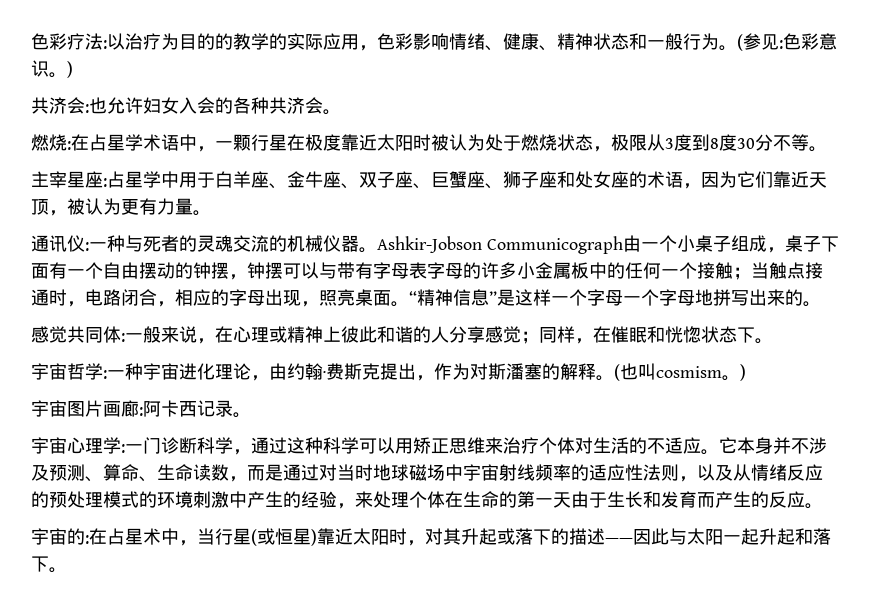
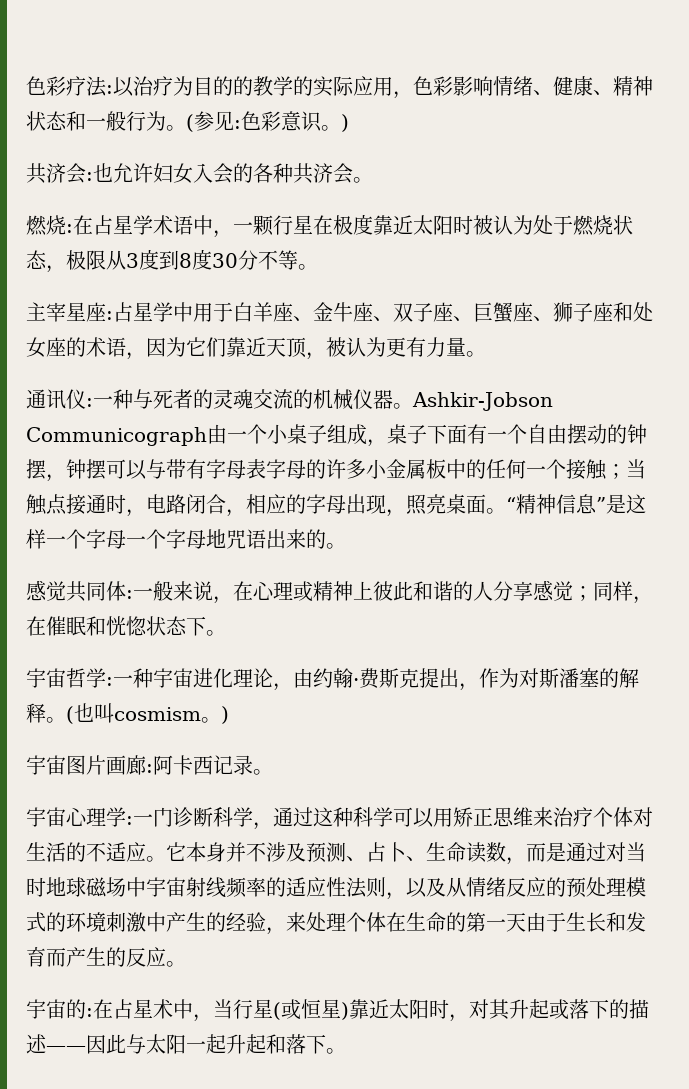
[713,289,749,306] 拼写 -> [226,529,266,549] 咒语
[103,464,139,481] 算命 -> [366,842,406,862] 占卜

